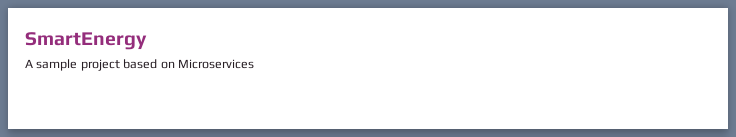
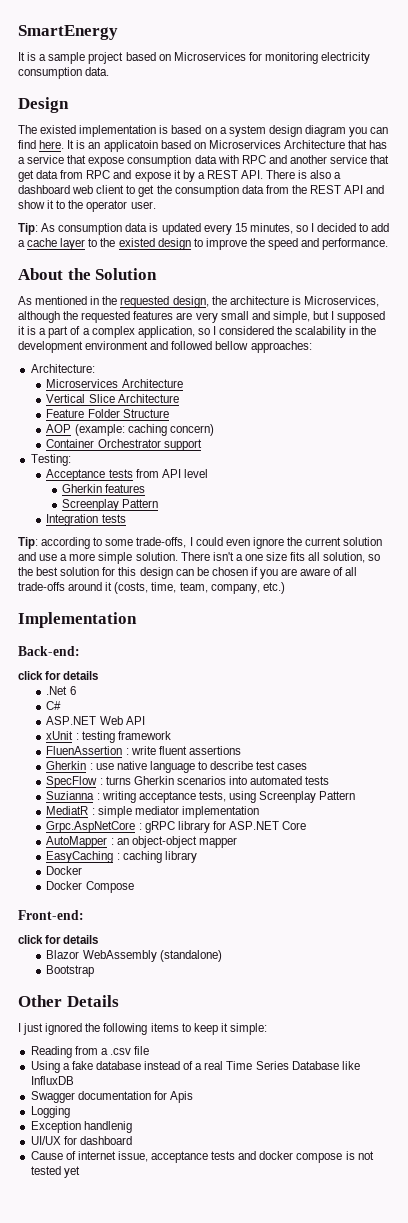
[25,59,33,68] A -> [18,52,47,61] It is a
(254, 64) none -> [248,52,371,64] [18,67,110,79] [18,97,69,113] [18,125,389,137] [18,140,388,152] [18,155,390,167] [18,170,342,182] [18,185,385,197] [18,200,156,212] [18,223,390,235] [18,238,389,250] [18,268,158,280] [18,296,379,308] [18,311,386,323] [18,326,377,338] [18,341,312,353] [30,364,95,373] [46,379,183,388] [46,394,179,403] [46,409,169,418] [46,424,214,436] [46,439,202,451] [30,454,71,466] [46,469,208,481] [62,484,146,493] [62,499,159,511] [46,514,126,526] [18,537,383,549] [18,552,381,564] [18,567,358,579] [18,582,285,594] [18,612,137,628] [18,646,80,656] [18,671,99,680] [46,686,76,695] [46,701,62,710] [46,716,145,725] [46,731,171,743] [46,746,241,755] [46,761,308,773] [46,776,330,788] [46,791,356,803] [46,806,259,818] [46,821,307,833] [46,836,237,848] [46,851,197,863] [46,866,83,875] [46,881,134,893] [18,910,84,920] [18,935,99,944] [46,950,222,962] [46,965,95,977] [18,995,119,1007] [18,1023,267,1035] [30,1046,150,1058] [30,1061,360,1073] [30,1076,74,1085] [30,1091,193,1103] [30,1106,70,1118] [30,1121,132,1133] [30,1136,132,1145] [30,1151,374,1163] [30,1166,80,1178] for monitoring electricity consumption data. // Design // The existed implementation is based on a system design diagram you can find here. It is an applicatoin based on Microservices Architecture that has a service that expose consumption data with RPC and another service that get data from RPC and expose it by a REST API. There is also a dashboard web client to get the consumption data from the REST API and show it to the operator user. // Tip: As consumption data is updated every 15 minutes, so I decided to add a cache layer to the existed design to improve the speed and performance. // About the Solution // As mentioned in the requested design, the architecture is Microservices, although the requested features are very small and simple, but I supposed it is a part of a complex application, so I considered the scalability in the development environment and followed bellow approaches: // Architecture: // Microservices Architecture // Vertical Slice Architecture // Feature Folder Structure // AOP (example: caching concern) // Container Orchestrator support // Testing: // Acceptance tests from API level // Gherkin features // Screenplay Pattern // Integration tests // Tip: according to some trade-offs, I could even ignore the current solution and use a more simple solution. There isn't a one size fits all solution, so the best solution for this design can be chosen if you are aware of all trade-offs around it (costs, time, team, company, etc.) // Implementation // Back-end: // click for details // .Net 6 // C# // ASP.NET Web API // xUnit : testing framework // FluenAssertion : write fluent assertions // Gherkin : use native language to describe test cases // SpecFlow : turns Gherkin scenarios into automated tests // Suzianna : writing acceptance tests, using Screenplay Pattern // MediatR : simple mediator implementation // Grpc.AspNetCore : gRPC library for ASP.NET Core // AutoMapper : an object-object mapper // EasyCaching : caching library // Docker // Docker Compose // Front-end: // click for details // Blazor WebAssembly (standalone) // Bootstrap // Other Details // I just ignored the following items to keep it simple: // Reading from a .csv file // Using a fake database instead of a real Time Series Database like InfluxDB // Swagger documentation for Apis // Logging // Exception handlenig // UI/UX for dashboard // Cause of internet issue, acceptance tests and docker compose is not tested yet

